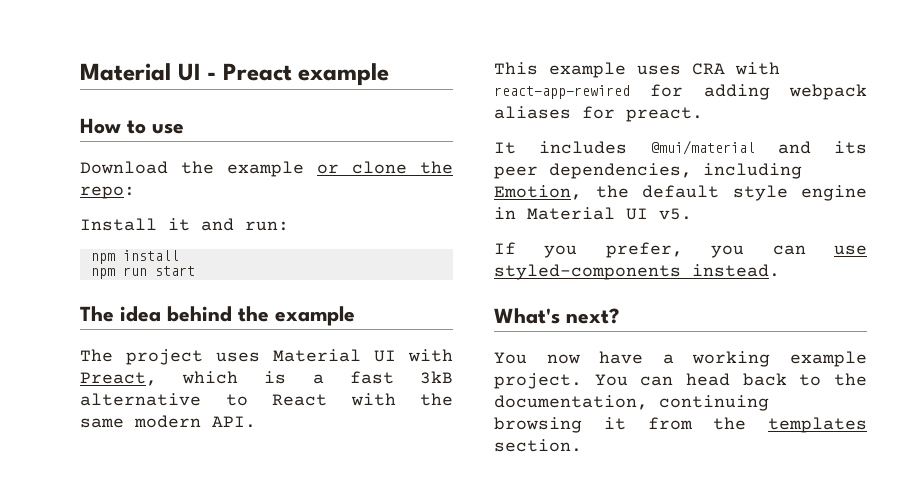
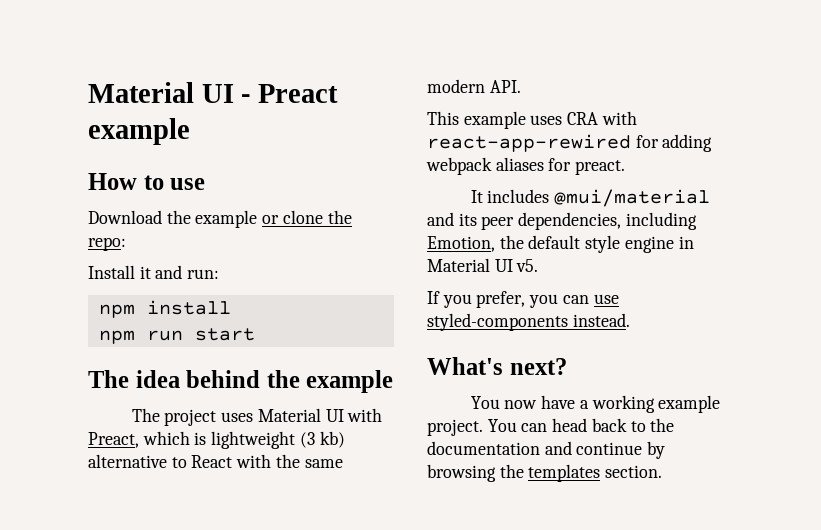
[312,371,453,384] a fast 3kB -> [211,431,345,449] lightweight (3 kb)
[494,395,769,411] [494,417,693,433] documentation, continuing browsing it from -> [427,441,666,459] [427,464,496,482] documentation and continue by browsing

